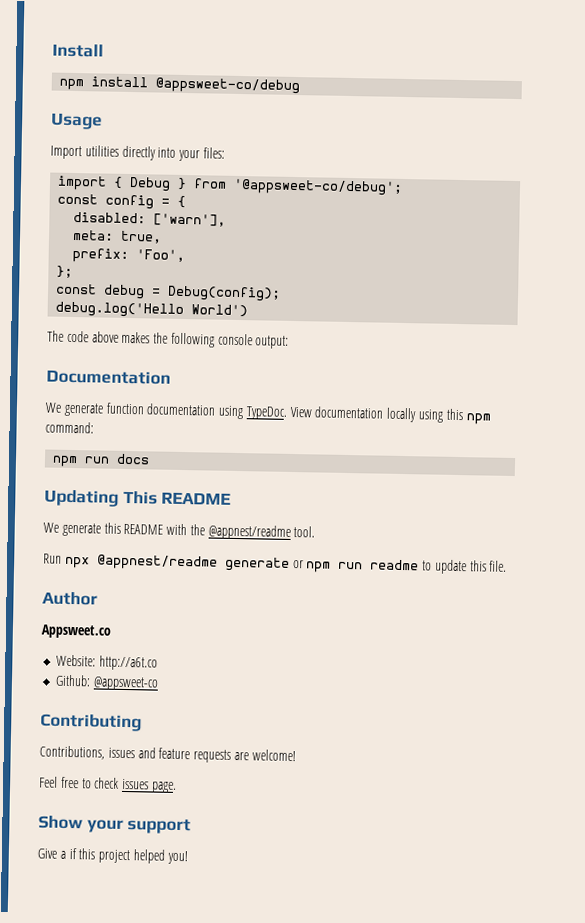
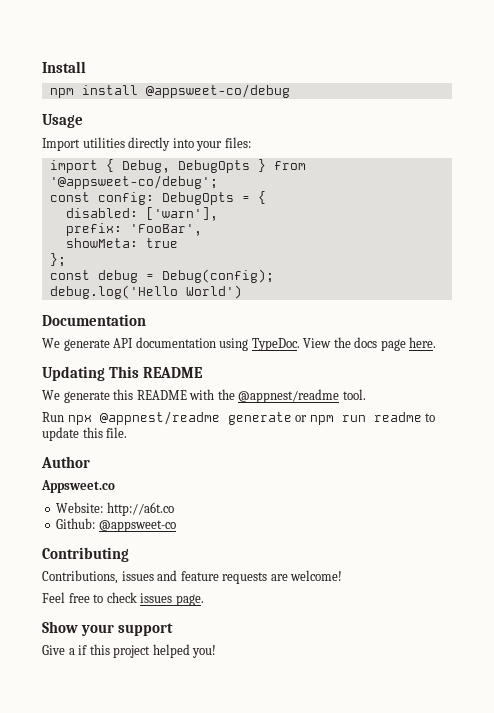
[129,177,172,192] Debug -> [121,160,250,173] Debug, DebugOpts
[105,194,155,210] config -> [97,192,234,205] config: DebugOpts
[72,229,163,244] [72,247,186,264] meta: true, // prefix: 'Foo', -> [65,223,202,236] [65,238,178,248] prefix: 'FooBar', // showMeta: true
[47,330,290,349] // The code above makes the following console output: -> (242, 292) none
[105,402,145,415] function -> [113,338,134,348] API
[314,406,491,425] [45,421,94,434] [52,455,111,468] documentation locally using this npm command: // npm run -> [333,337,351,348] the
(151, 459) none -> [380,337,437,351] page here.

